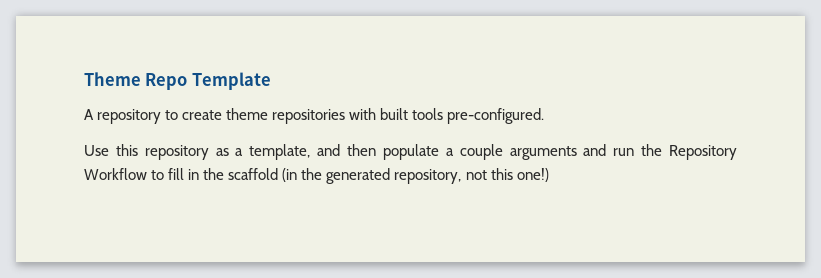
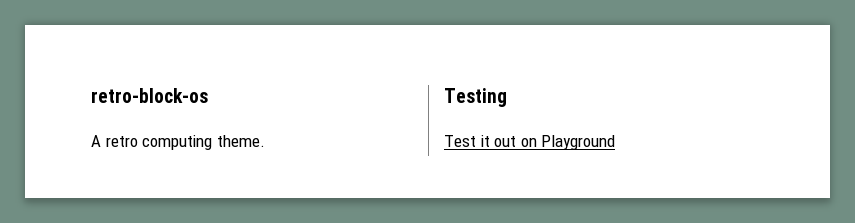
[84,72,271,90] [84,108,545,124] [84,144,738,160] [84,168,549,184] Theme Repo Template // A repository to create theme repositories with built tools pre-configured. // Use this repository as a template, and then populate a couple arguments and run the Repository Workflow to fill in the scaffold (in the generated repository, not this one!) -> [91,88,208,103] [91,135,265,150] [444,88,507,107] [444,135,616,150] retro-block-os // A retro computing theme. // Testing // Test it out on Playground

